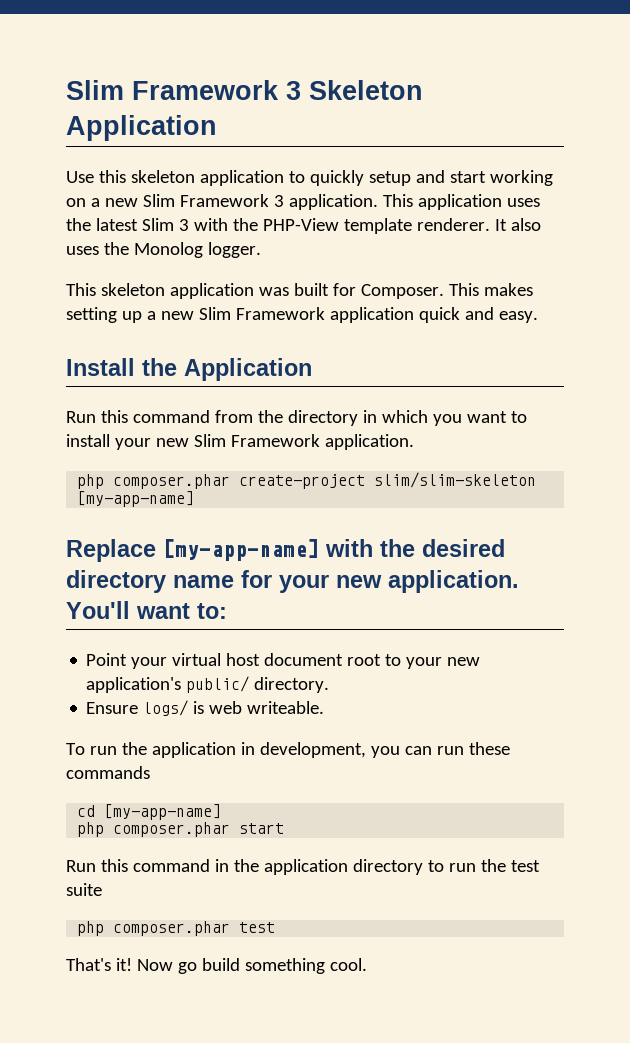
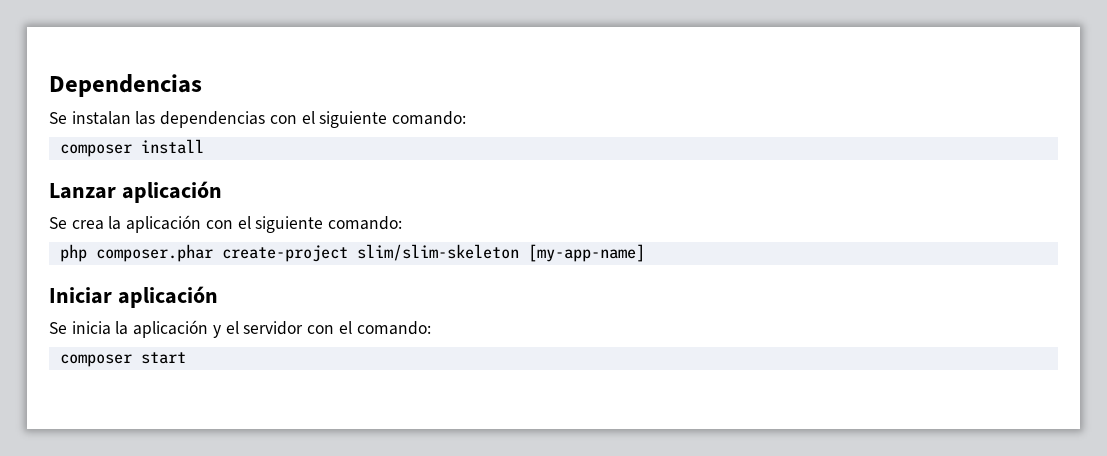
[66,80,423,100] [66,115,217,141] [66,170,553,186] [66,194,540,210] [66,218,541,234] [66,242,261,258] [66,283,533,299] [66,307,538,323] [66,358,312,381] [66,410,527,426] [66,434,414,450] Slim Framework 3 Skeleton Application // Use this skeleton application to quickly setup and start working on a new Slim Framework 3 application. This application uses the latest Slim 3 with the PHP-View template renderer. It also uses the Monolog logger. // This skeleton application was built for Composer. This makes setting up a new Slim Framework application quick and easy. // Install the Application // Run this command from the directory in which you want to install your new Slim Framework application. -> [49,74,202,97] [49,111,467,128] [59,139,204,157] [49,181,222,203] [49,215,403,233] Dependencias // Se instalan las dependencias con el siguiente comando: // composer install // Lanzar aplicación // Se crea la aplicación con el siguiente comando:
[66,539,505,562] [66,570,519,593] [66,601,227,619] [86,653,481,669] [86,676,330,693] [86,700,325,716] [66,742,510,758] [66,766,150,779] [77,804,222,820] [77,822,285,837] [66,859,540,875] [66,883,102,896] [77,921,276,936] [66,958,367,974] Replace [my-app-name] with the desired directory name for your new application. You'll want to: // Point your virtual host document root to your new application's public/ directory. // Ensure logs/ is web writeable. // To run the application in development, you can run these commands // cd [my-app-name] // php composer.phar start // Run this command in the application directory to run the test suite // php composer.phar test // That's it! Now go build something cool. -> [49,286,218,308] [49,320,431,338] [59,352,186,367] Iniciar aplicación // Se inicia la aplicación y el servidor con el comando: // composer start

